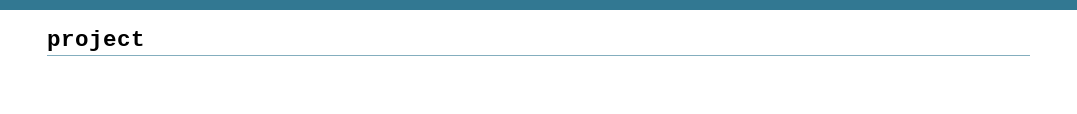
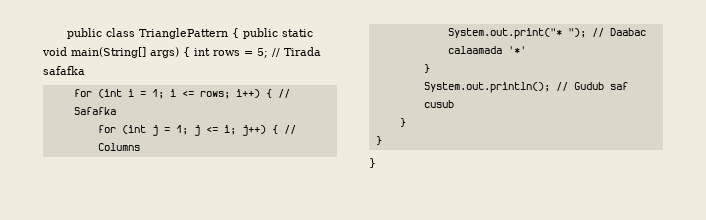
[47,30,145,51] project -> [67,28,314,39] [42,47,321,58] [43,66,85,75] [73,89,290,99] [73,107,116,115] [97,125,296,136] [97,143,140,151] [447,28,646,39] [447,46,526,54] [423,64,430,73] [423,82,628,93] [423,100,454,108] [399,118,406,127] [375,136,382,145] [369,158,376,168] public class TrianglePattern { public static void main(String[] args) { int rows = 5; // Tirada safafka // for (int i = 1; i <= rows; i++) { // Safafka // for (int j = 1; j <= i; j++) { // Columns // System.out.print("* "); // Daabac calaamada '*' // } // System.out.println(); // Gudub saf cusub // } // } // }

